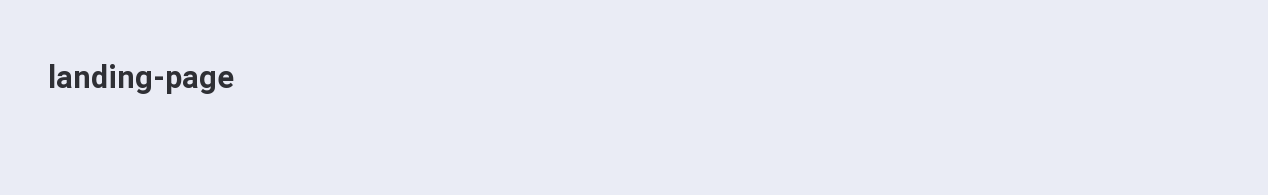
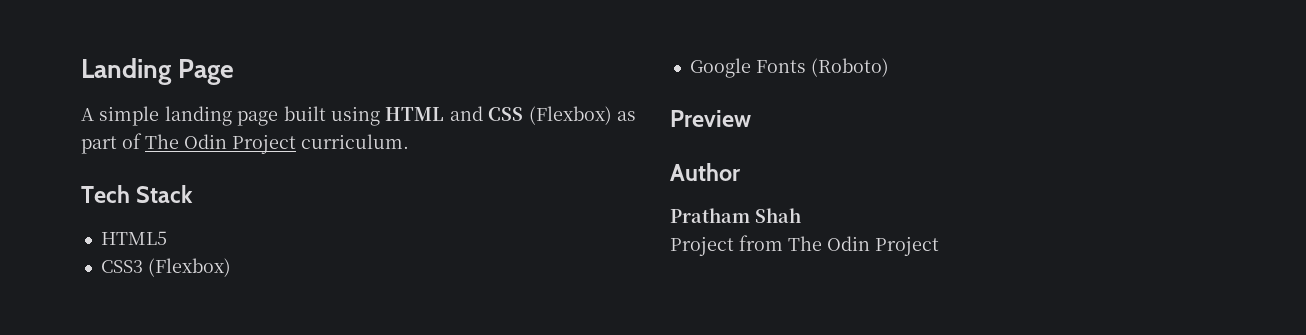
[48,64,234,94] landing-page -> [81,58,235,85] [81,106,636,126] [81,133,409,154] [81,185,194,203] [100,231,167,245] [100,258,231,277] [689,58,889,78] [670,110,751,127] [670,163,741,181] [670,208,801,223] [670,235,939,256] Landing Page // A simple landing page built using HTML and CSS (Flexbox) as part of The Odin Project curriculum. // Tech Stack // HTML5 // CSS3 (Flexbox) // Google Fonts (Roboto) // Preview // Author // Pratham Shah // Project from The Odin Project

